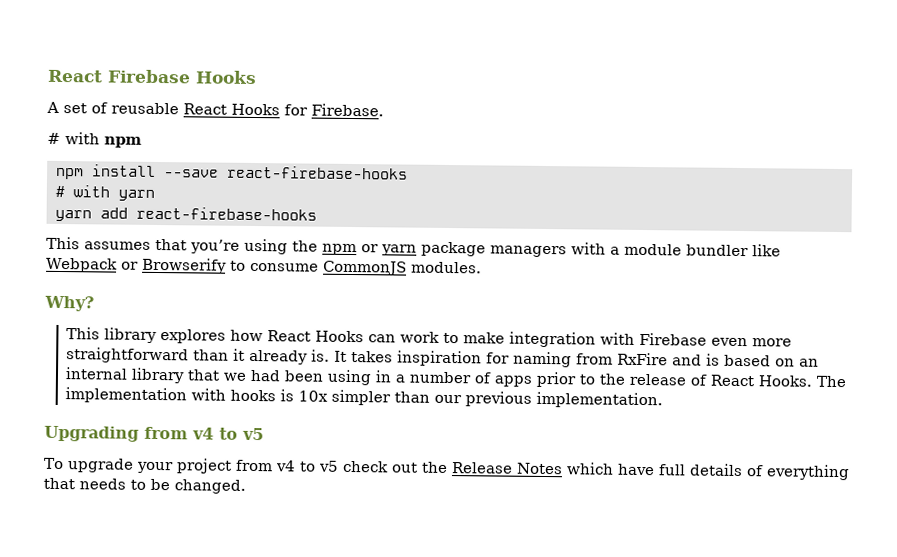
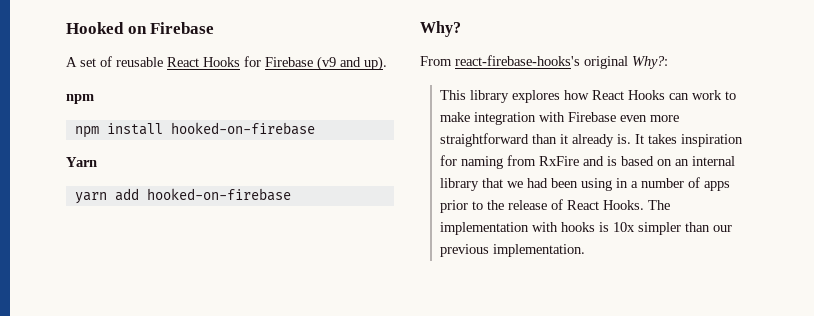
[48,69,257,85] React Firebase Hooks -> [66,22,215,34] Hooked on Firebase
[311,103,384,117] [47,132,100,145] Firebase. // # with -> [265,56,387,71] Firebase (v9 and up). //
[163,165,408,180] [54,185,155,201] [54,206,317,222] [46,236,781,258] [46,257,482,276] [44,295,94,312] --save react-firebase-hooks // # with yarn // yarn add react-firebase-hooks // This assumes that you’re using the npm or yarn package managers with a module bundler like Webpack or Browserify to consume CommonJS modules. // Why? -> [170,122,315,135] [66,157,97,167] [74,188,291,204] [420,21,461,37] [420,55,668,69] hooked-on-firebase // Yarn // yarn add hooked-on-firebase // Why? // From react-firebase-hooks's original Why?:
[44,425,264,442] [44,457,850,481] [43,477,246,494] // Upgrading from v4 to v5 // To upgrade your project from v4 to v5 check out the Release Notes which have full details of everything that needs to be changed. -> (585, 250) none

